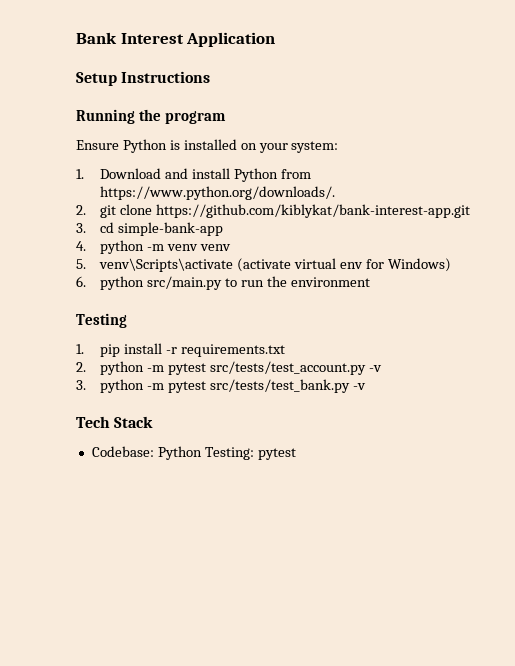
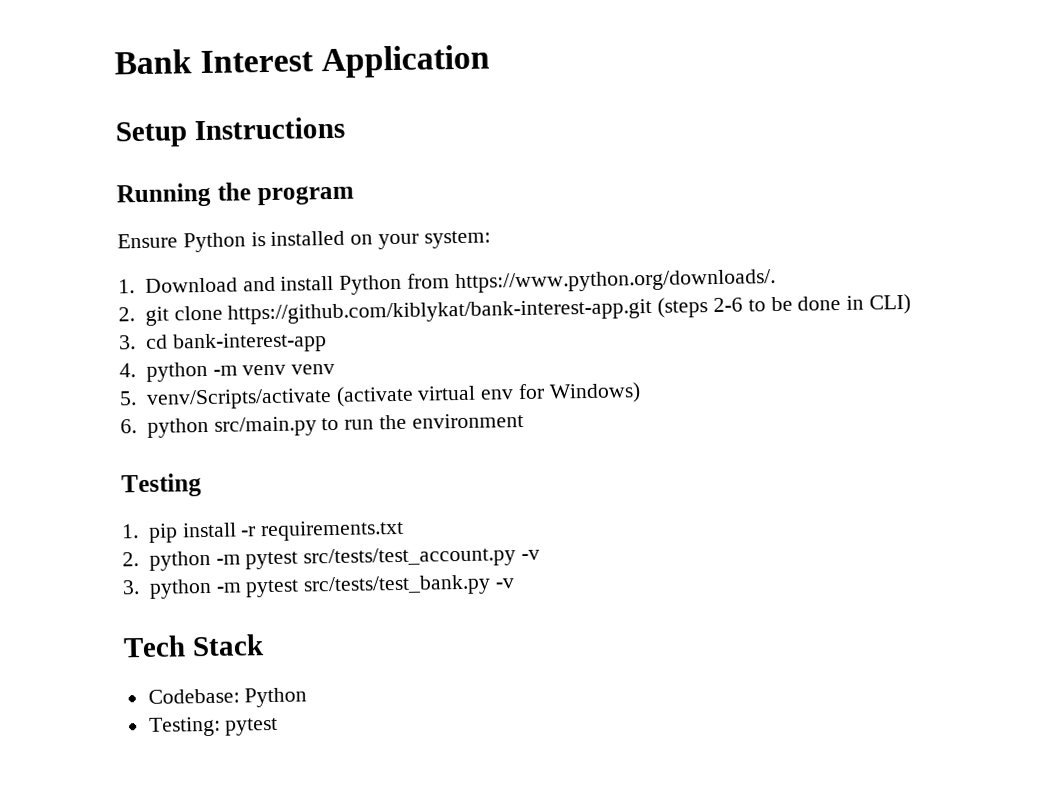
(470, 211) none -> [657,293,911,318] (steps 2-6 to be done in CLI)
[117,222,223,236] simple-bank-app -> [172,332,327,354] bank-interest-app
[98,258,233,272] venv\Scripts\activate -> [145,388,332,410] venv/Scripts/activate
(202, 453) none -> (308, 697) //

